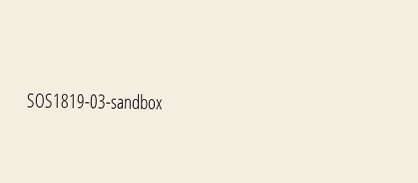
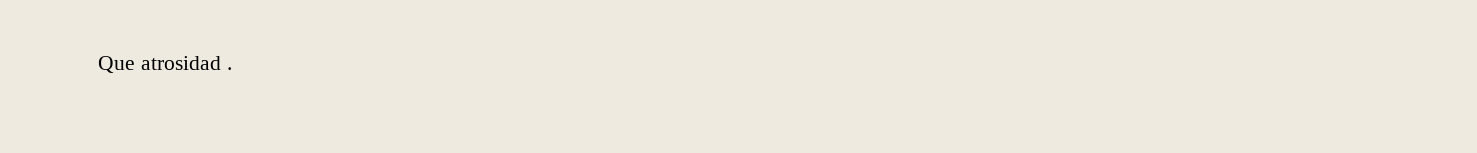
[26,92,162,110] SOS1819-03-sandbox -> [98,56,232,73] Que atrosidad .

